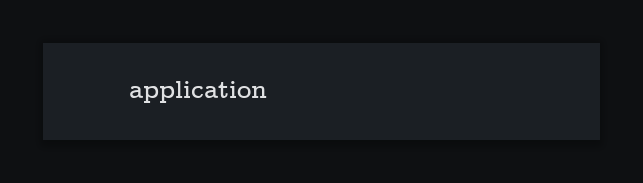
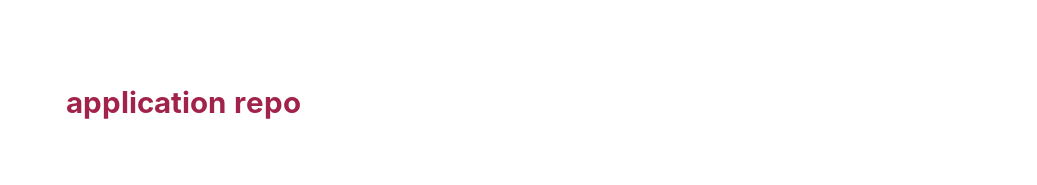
(267, 92) none -> [233,97,301,119] repo

